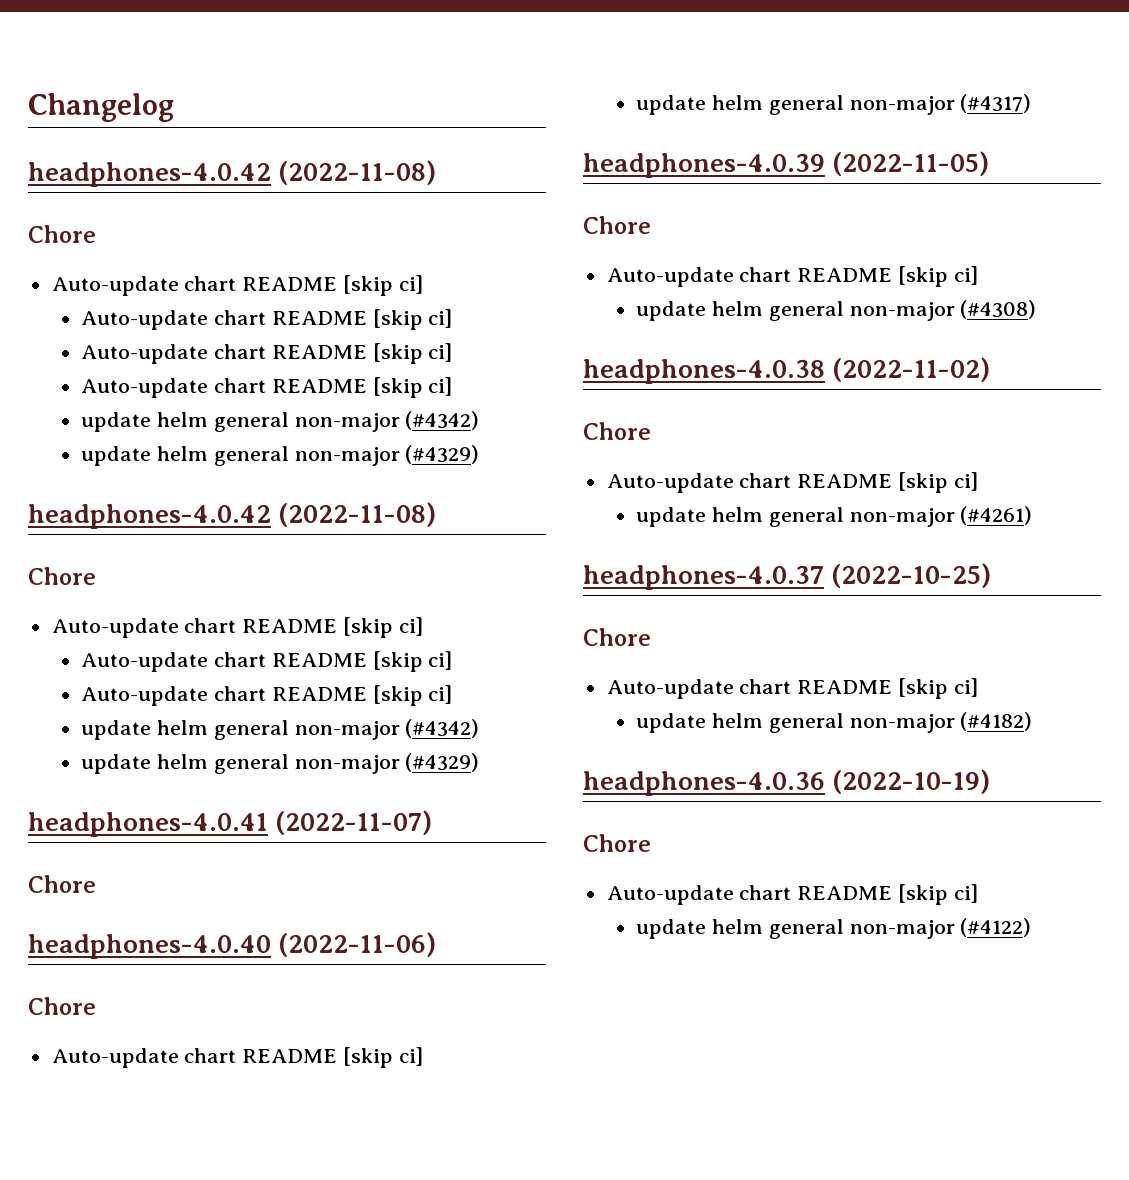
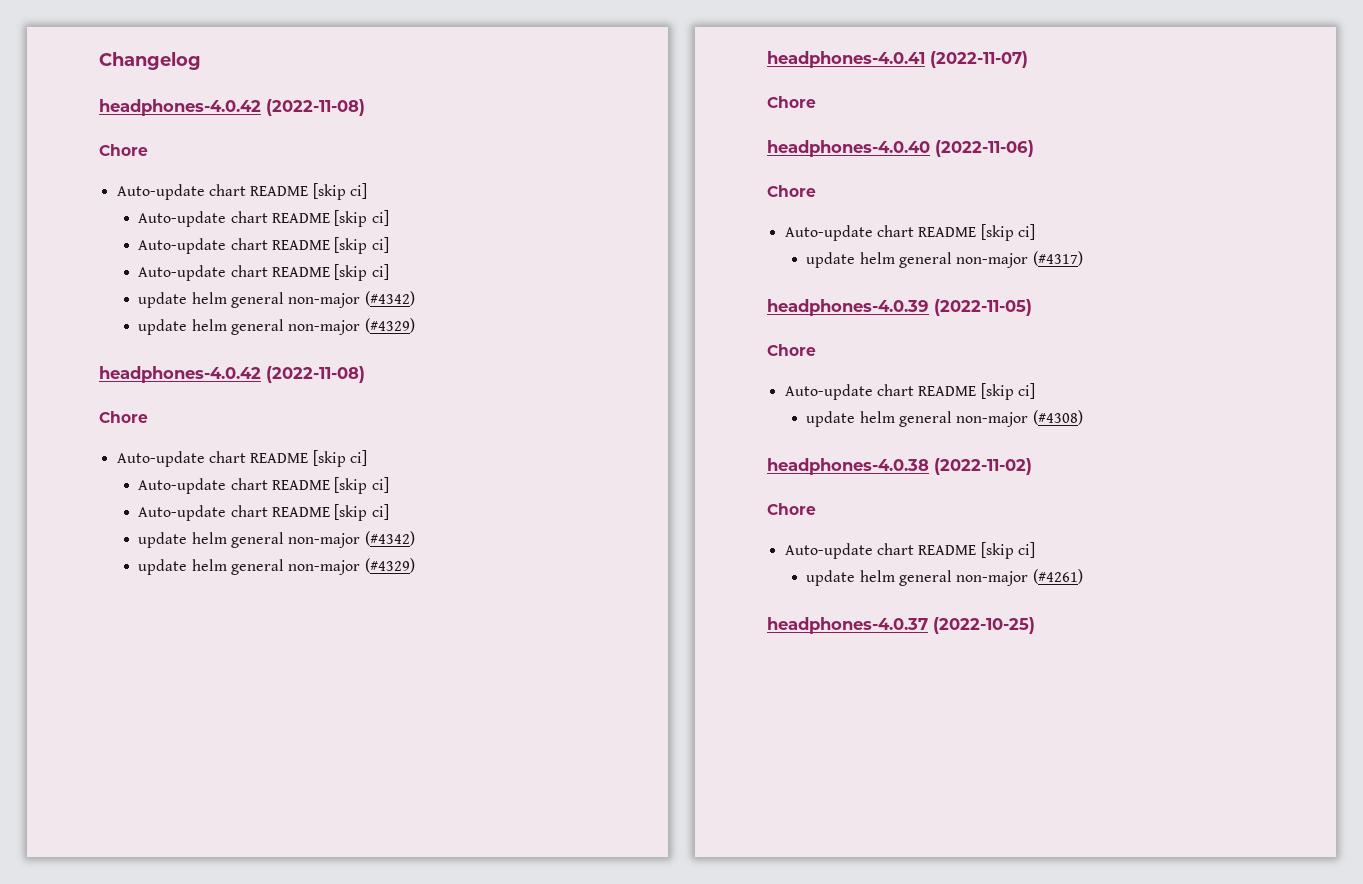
[583,628,651,646] [606,678,978,699] [636,712,1033,733] [583,769,991,796] [583,834,651,852] [606,884,978,905] [636,918,1032,939] // Chore // Auto-update chart README [skip ci] // update helm general non-major (#4182) // headphones-4.0.36 (2022-10-19) // Chore // Auto-update chart README [skip ci] // update helm general non-major (#4122) -> (1035, 625) none

